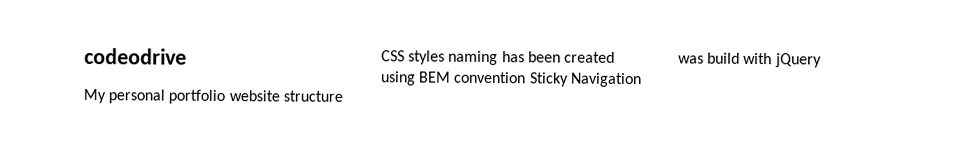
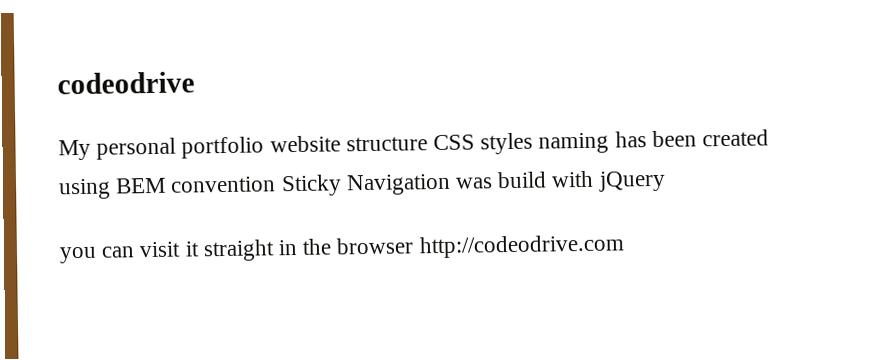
(822, 60) none -> [59,234,625,264] // you can visit it straight in the browser http://codeodrive.com

